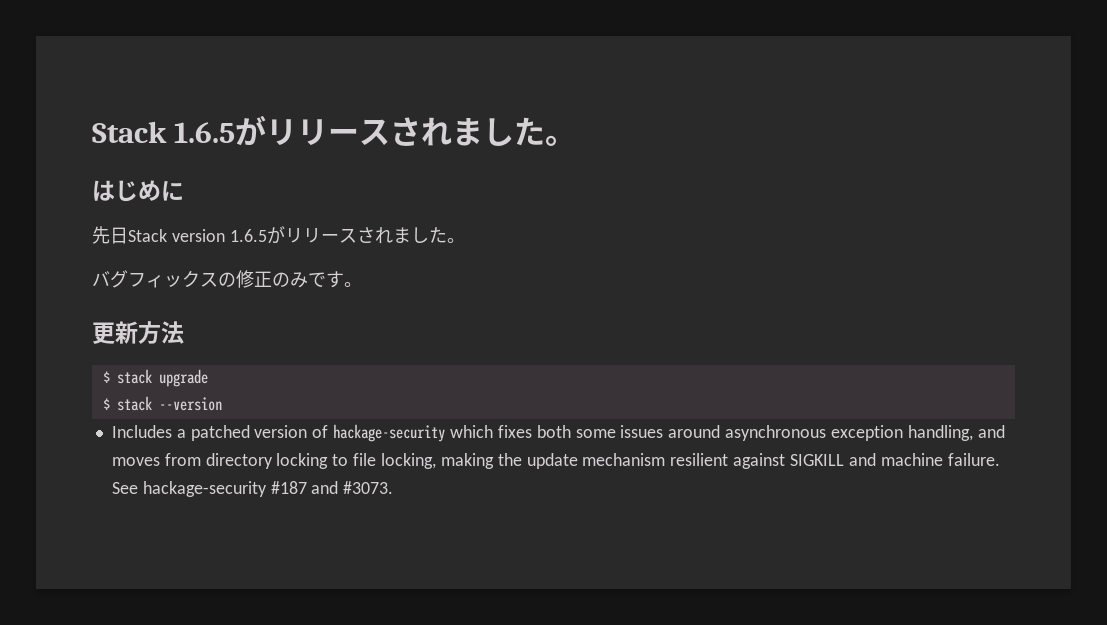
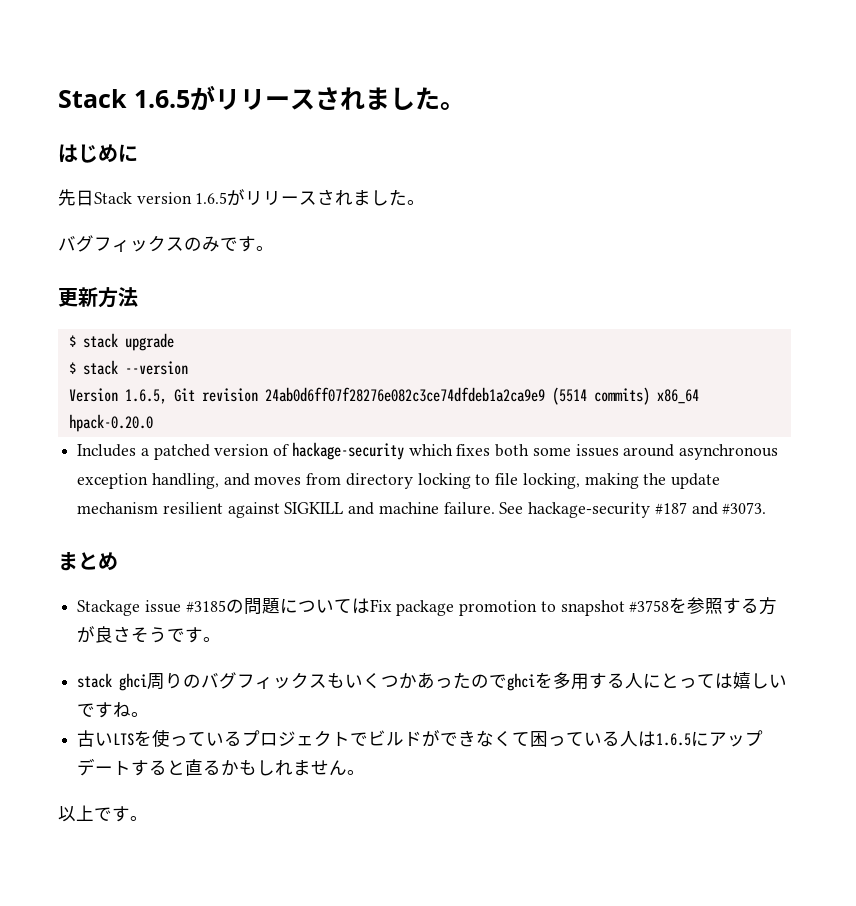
[236,270,290,288] 修正の -> (202, 244) none
(222, 404) none -> [68,387,699,405] [68,414,153,432] // Version 1.6.5, Git revision 24ab0d6ff07f28276e082c3ce74dfdeb1a2ca9e9 (5514 commits) x86_64 hpack-0.20.0
(394, 487) none -> [58,552,118,571] [77,597,778,616] [77,626,222,643] [77,672,788,691] [77,702,150,718] [77,729,764,747] [77,758,366,776] [58,805,148,822] // まとめ // Stackage issue #3185の問題についてはFix package promotion to snapshot #3758を参照する方が良さそうです。 // stack ghci周りのバグフィックスもいくつかあったのでghciを多用する人にとっては嬉しいですね。 // 古いLTSを使っているプロジェクトでビルドができなくて困っている人は1.6.5にアップデートすると直るかもしれません。 // 以上です。

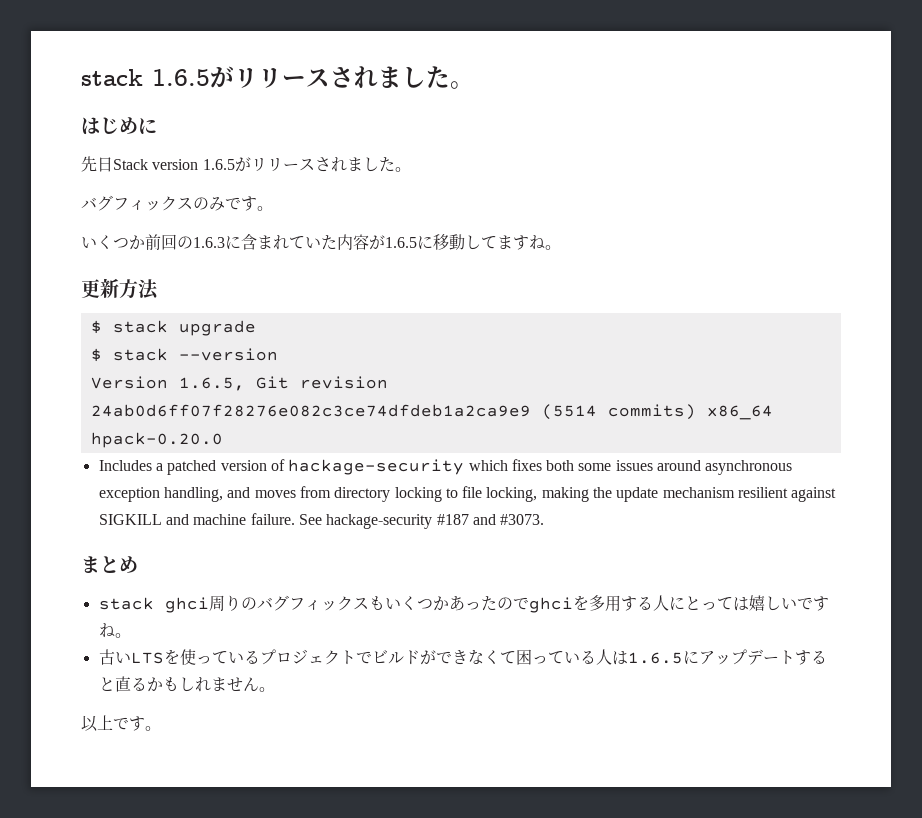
[58,89,127,108] Stack -> [81,69,143,86] stack
(274, 248) none -> [81,234,561,250] // いくつか前回の1.6.3に含まれていた内容が1.6.5に移動してますね。
[77,597,778,616] [77,626,222,643] // Stackage issue #3185の問題についてはFix package promotion to snapshot #3758を参照する方が良さそうです。 -> (138, 564) none

